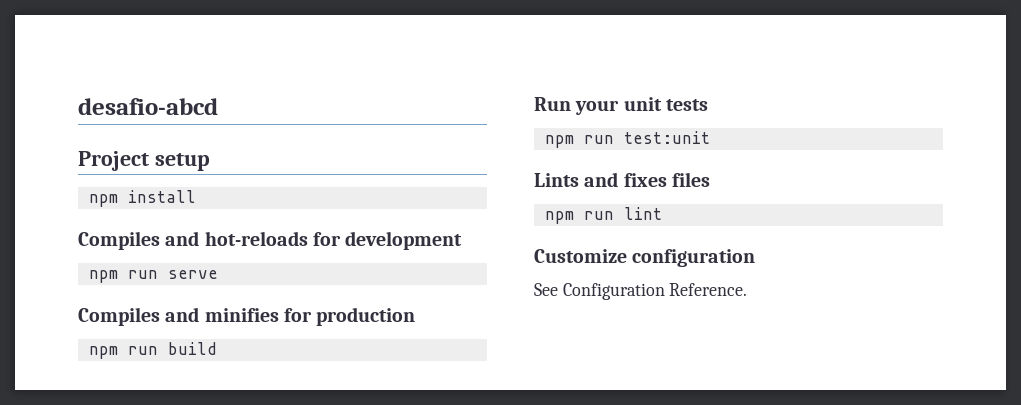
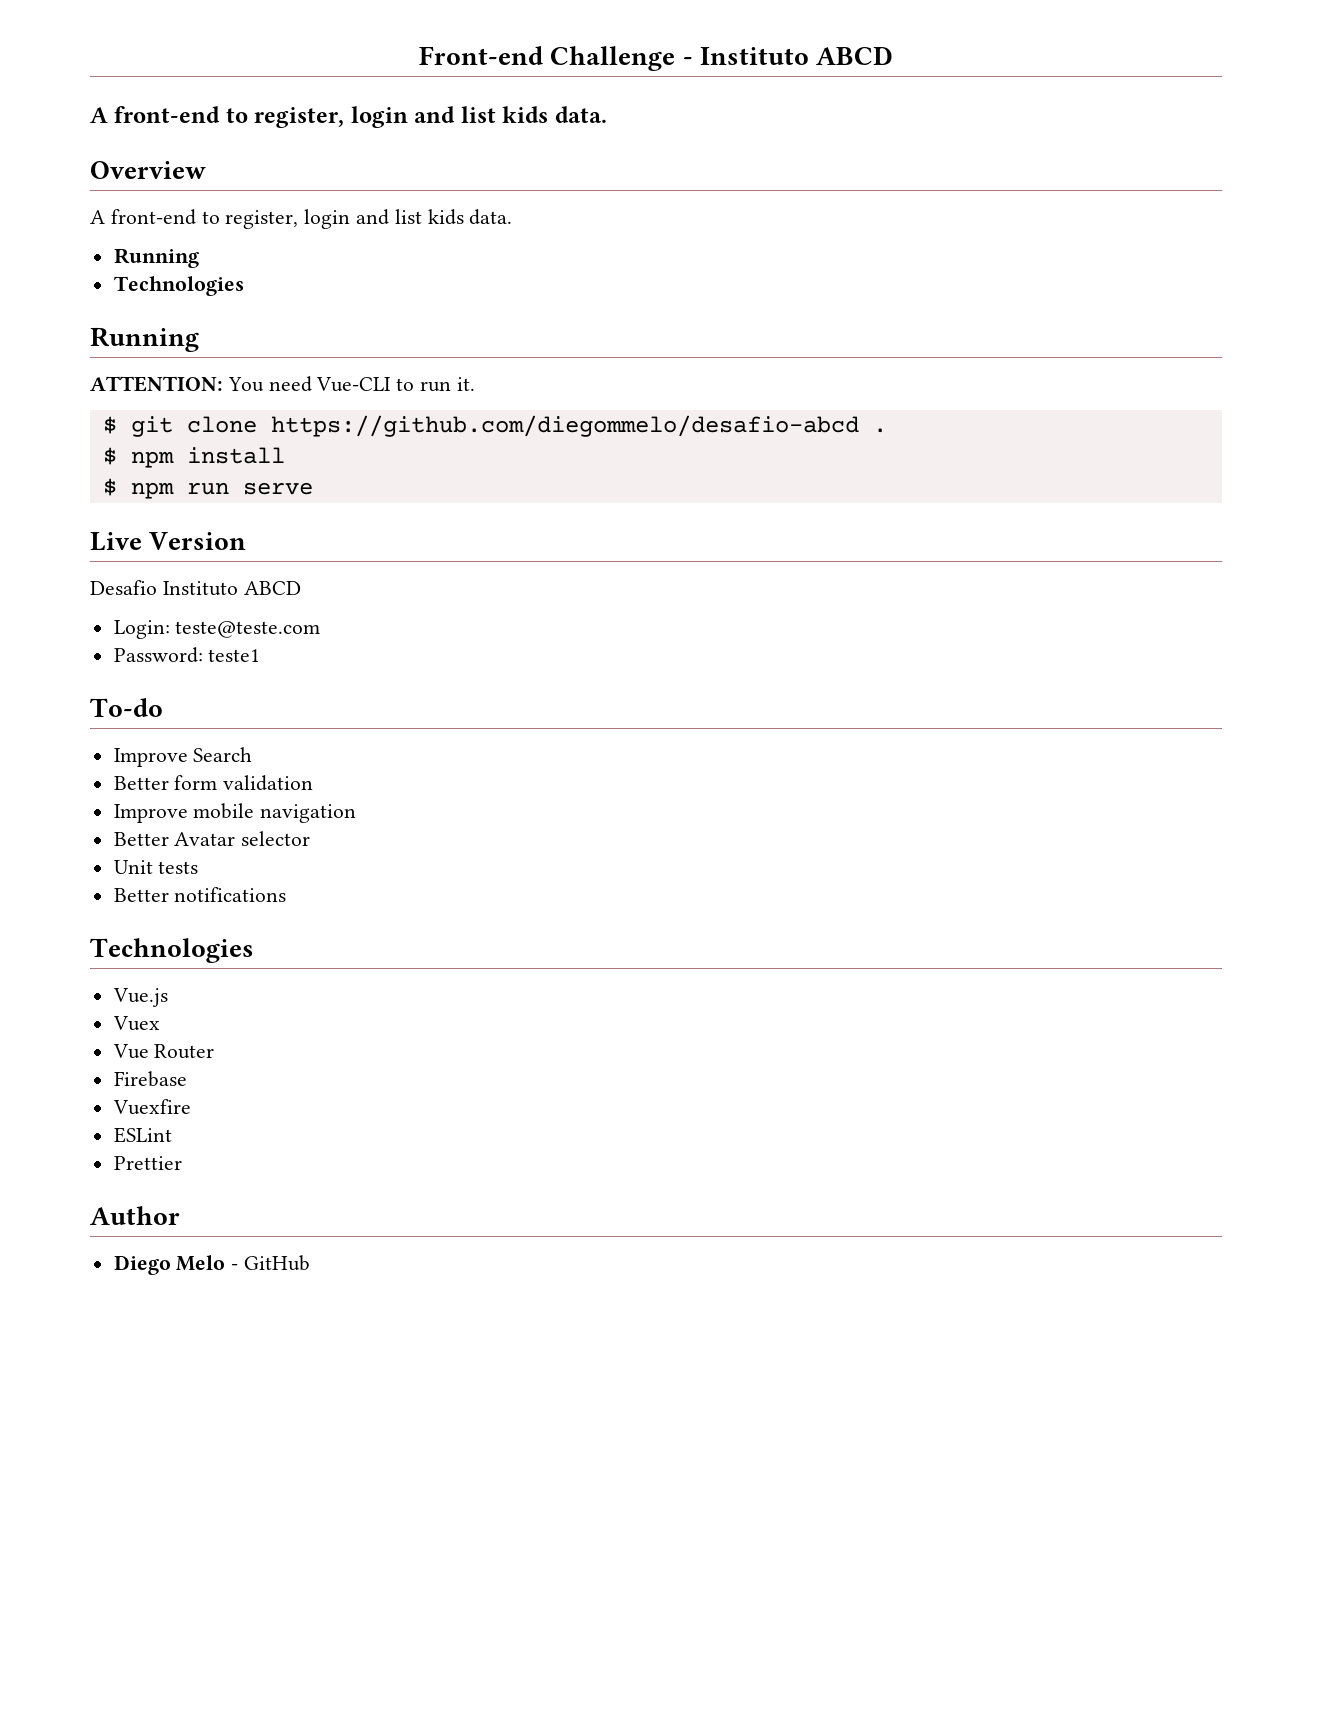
[78,98,218,115] [78,151,210,171] [88,190,196,207] [78,231,463,250] [88,270,218,283] [78,307,416,326] [88,342,217,359] [534,97,708,115] [544,131,710,148] [534,172,710,187] [544,207,662,224] [534,249,756,267] [534,283,748,300] desafio-abcd // Project setup // npm install // Compiles and hot-reloads for development // npm run serve // Compiles and minifies for production // npm run build // Run your unit tests // npm run test:unit // Lints and fixes files // npm run lint // Customize configuration // See Configuration Reference. -> [418,46,894,71] [90,106,607,128] [90,161,206,179] [90,209,513,229] [113,248,199,268] [113,276,244,296] [90,327,199,352] [90,376,475,392] [102,415,887,437] [102,447,285,468] [102,478,313,499] [90,532,247,551] [90,580,301,596] [113,620,321,639] [113,647,261,663] [90,698,163,717] [113,747,253,767] [113,775,314,791] [113,803,357,823] [113,831,311,846] [113,860,199,874] [113,887,287,902] [90,938,254,963] [112,988,168,1007] [112,1016,160,1031] [112,1044,215,1059] [113,1071,187,1087] [112,1099,191,1115] [113,1127,172,1143] [113,1156,182,1170] [90,1206,180,1225] [113,1255,311,1275] Front-end Challenge - Instituto ABCD // A front-end to register, login and list kids data. // Overview // A front-end to register, login and list kids data. // Running // Technologies // Running // ATTENTION: You need Vue-CLI to run it. // $ git clone https://github.com/diegommelo/desafio-abcd . // $ npm install // $ npm run serve // Live Version // Desafio Instituto ABCD // Login: teste@teste.com // Password: teste1 // To-do // Improve Search // Better form validation // Improve mobile navigation // Better Avatar selector // Unit tests // Better notifications // Technologies // Vue.js // Vuex // Vue Router // Firebase // Vuexfire // ESLint // Prettier // Author // Diego Melo - GitHub

